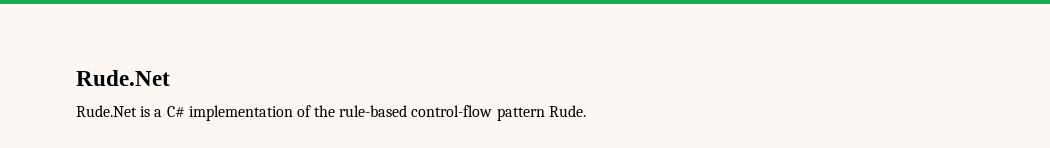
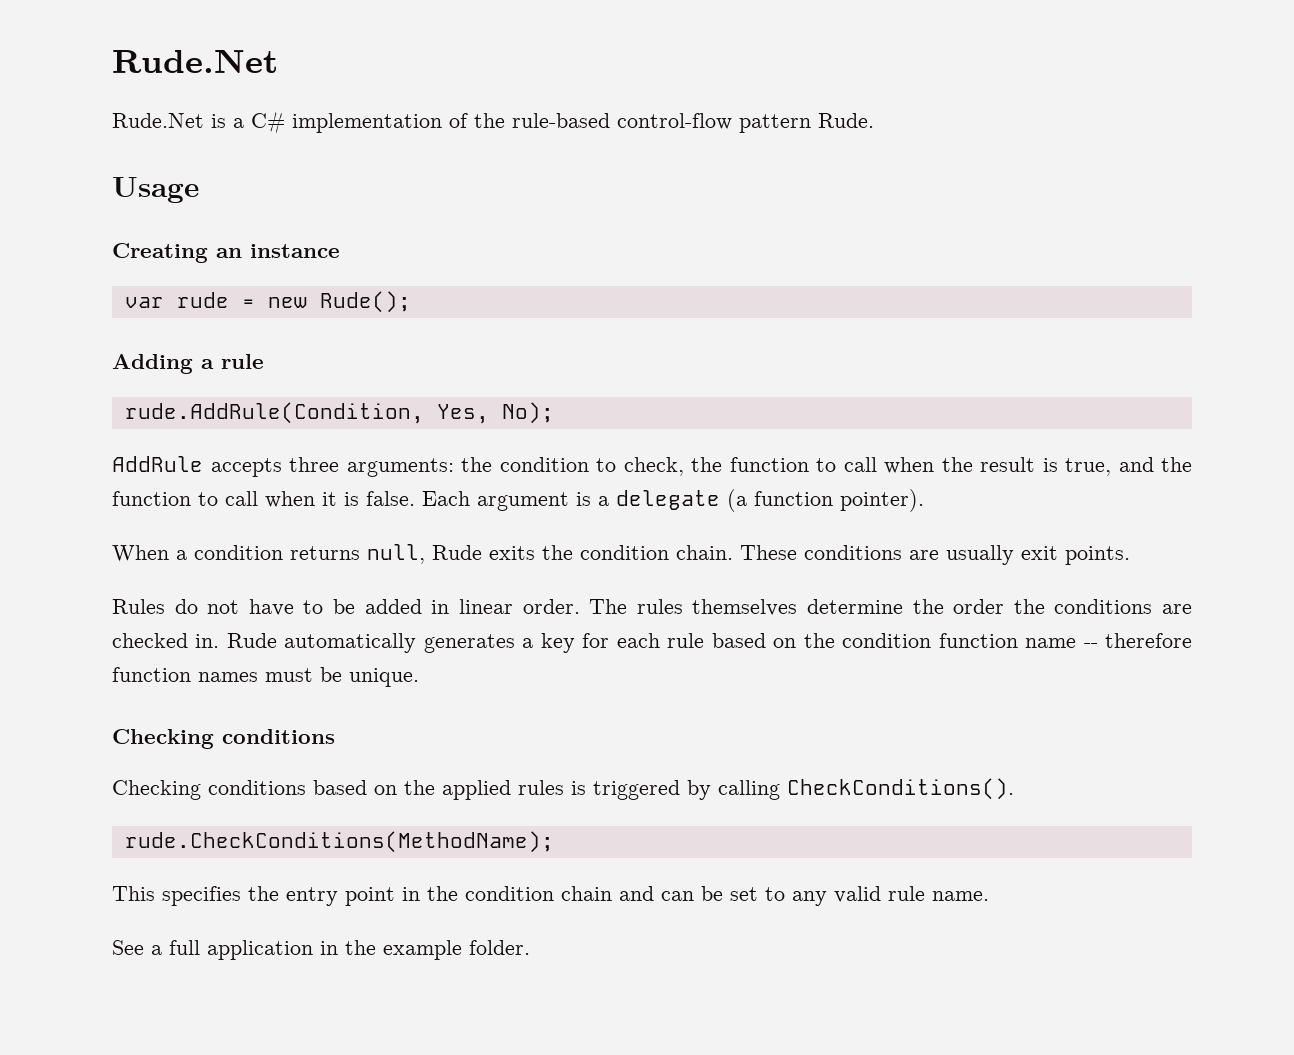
(586, 111) none -> [112,177,199,203] [112,243,340,263] [124,291,411,313] [112,354,264,374] [124,402,554,424] [112,456,1192,477] [112,489,924,512] [112,544,1130,565] [112,599,1192,616] [112,633,1193,653] [112,667,419,687] [112,729,335,749] [112,778,1014,800] [124,831,554,853] [112,886,989,906] [112,940,530,960] // Usage // Creating an instance // var rude = new Rude(); // Adding a rule // rude.AddRule(Condition, Yes, No); // AddRule accepts three arguments: the condition to check, the function to call when the result is true, and the function to call when it is false. Each argument is a delegate (a function pointer). // When a condition returns null, Rude exits the condition chain. These conditions are usually exit points. // Rules do not have to be added in linear order. The rules themselves determine the order the conditions are checked in. Rude automatically generates a key for each rule based on the condition function name -- therefore function names must be unique. // Checking conditions // Checking conditions based on the applied rules is triggered by calling CheckConditions(). // rude.CheckConditions(MethodName); // This specifies the entry point in the condition chain and can be set to any valid rule name. // See a full application in the example folder.

